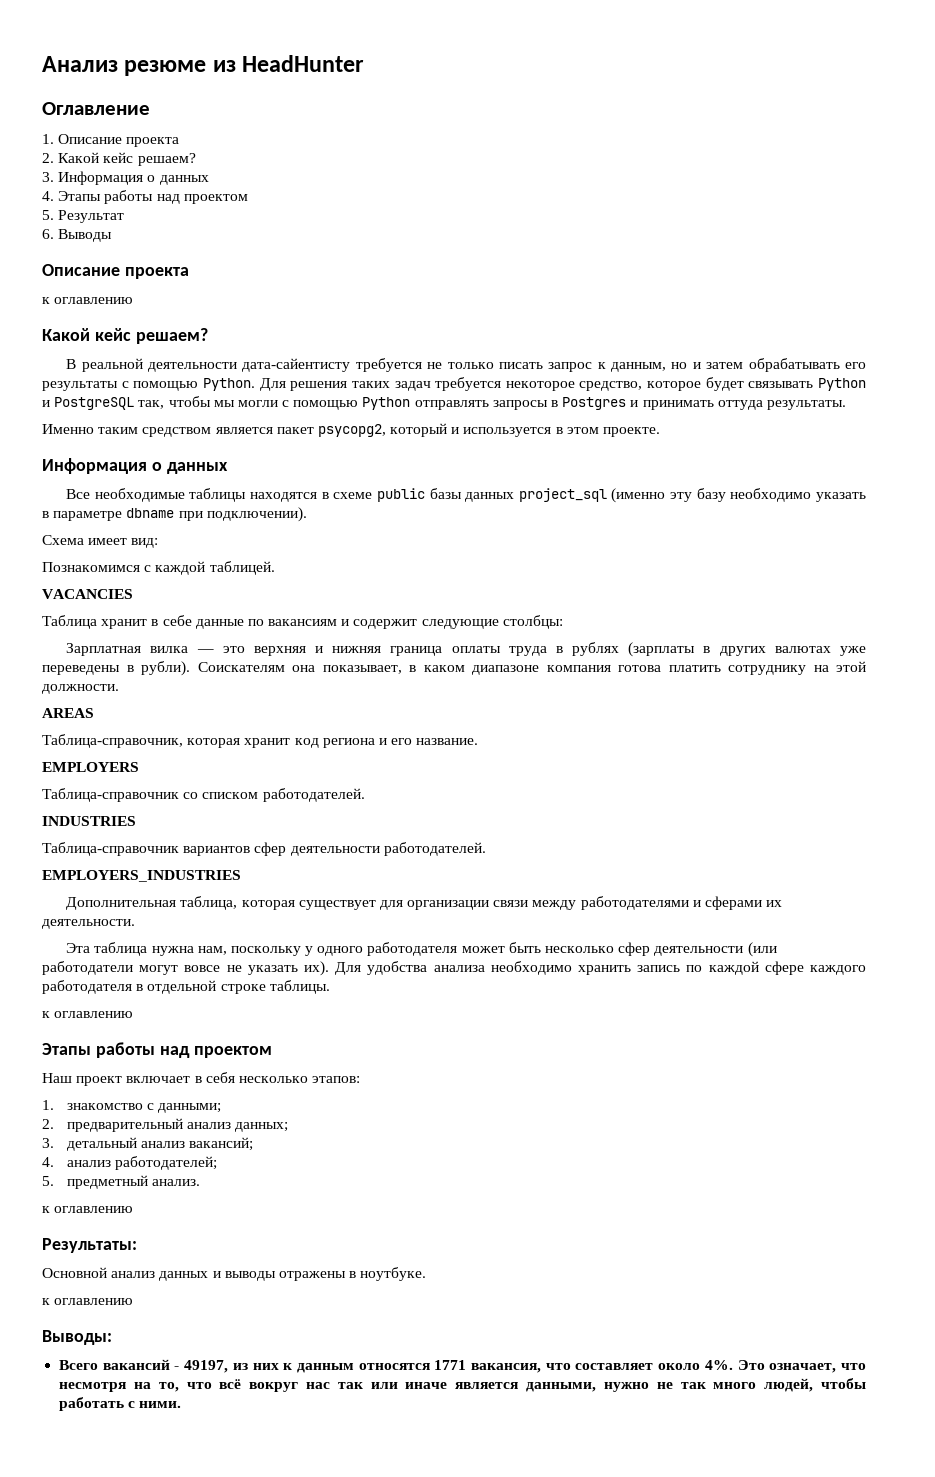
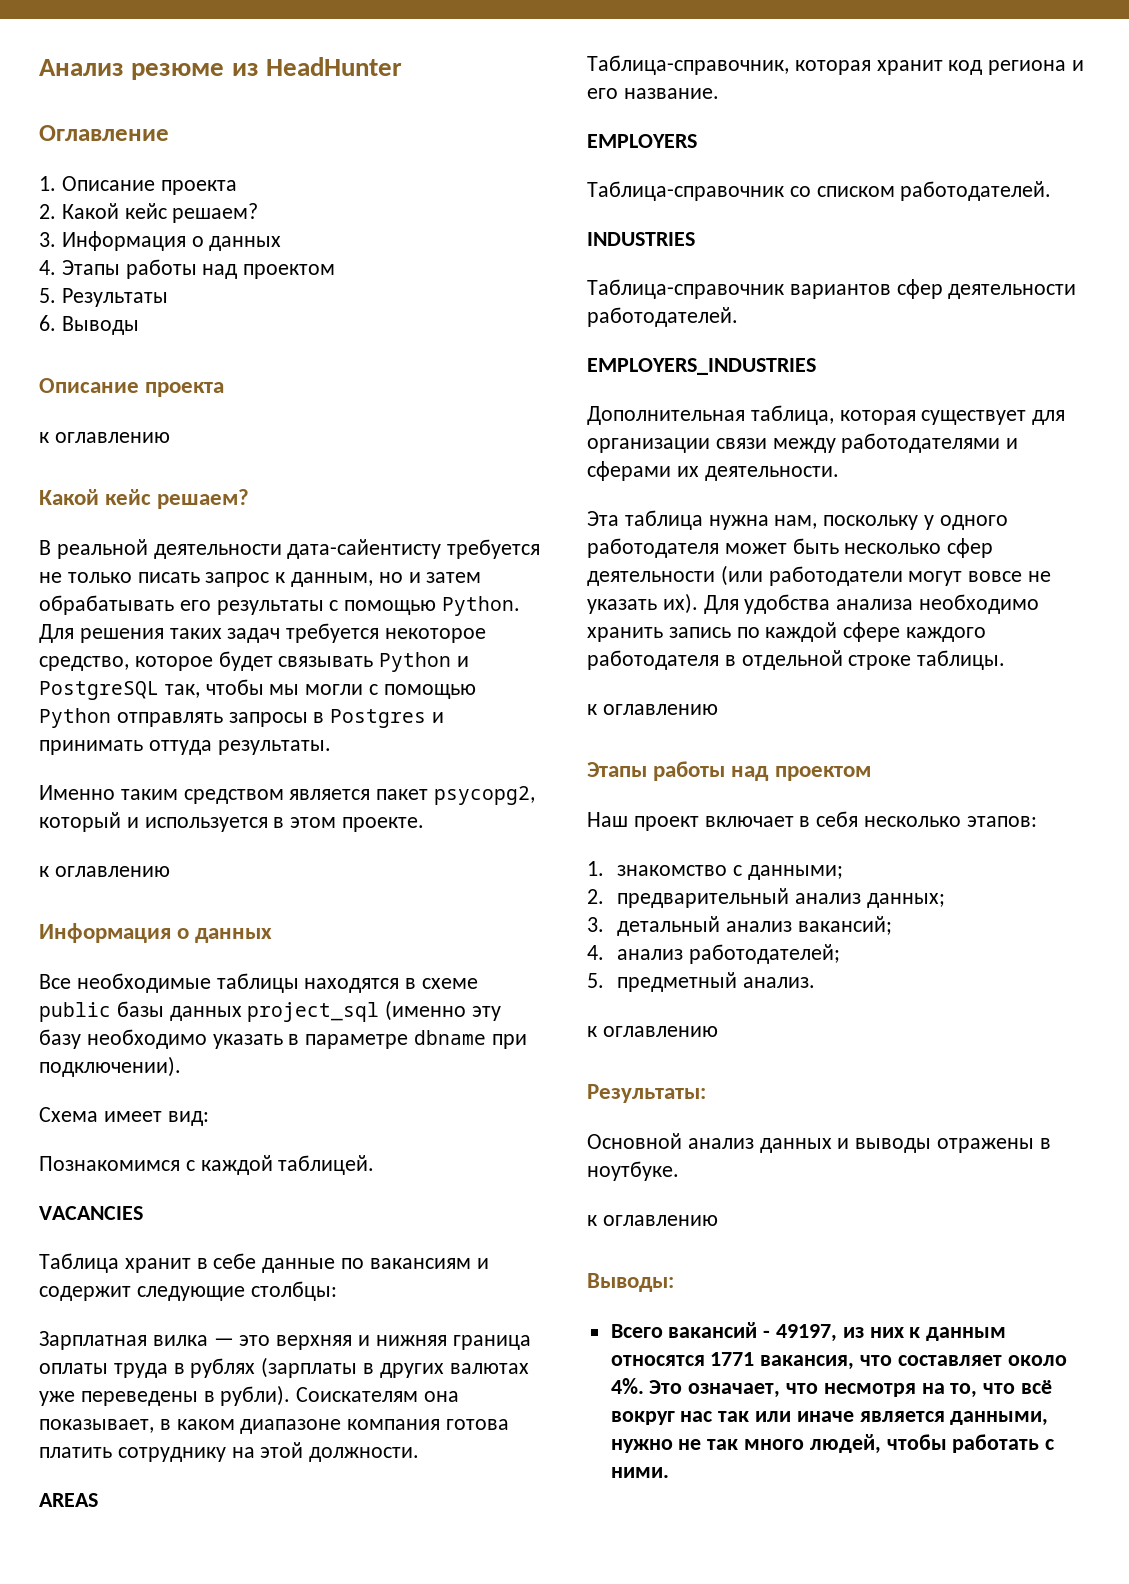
[58,210,125,223] Результат -> [61,288,168,307] Результаты
(661, 432) none -> [39,866,170,877] // к оглавлению

